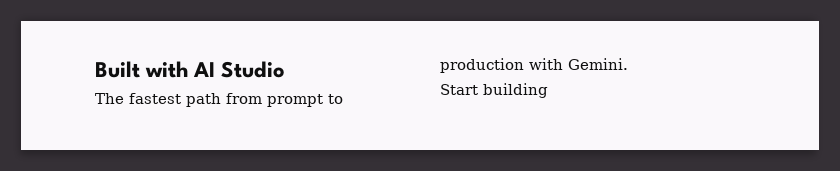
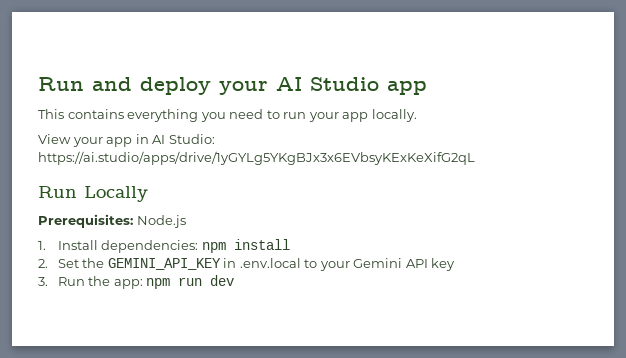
[95,61,286,78] [95,93,343,107] [440,58,628,73] [440,83,548,98] Built with AI Studio // The fastest path from prompt to production with Gemini. // Start building -> [38,77,427,95] [38,109,417,122] [38,134,215,147] [38,151,475,165] [38,186,148,202] [38,214,186,228] [38,239,290,253] [38,258,456,271] [38,275,235,289] Run and deploy your AI Studio app // This contains everything you need to run your app locally. // View your app in AI Studio: https://ai.studio/apps/drive/1yGYLg5YKgBJx3x6EVbsyKExKeXifG2qL // Run Locally // Prerequisites: Node.js // 1. Install dependencies: npm install // 2. Set the GEMINI_API_KEY in .env.local to your Gemini API key // 3. Run the app: npm run dev

